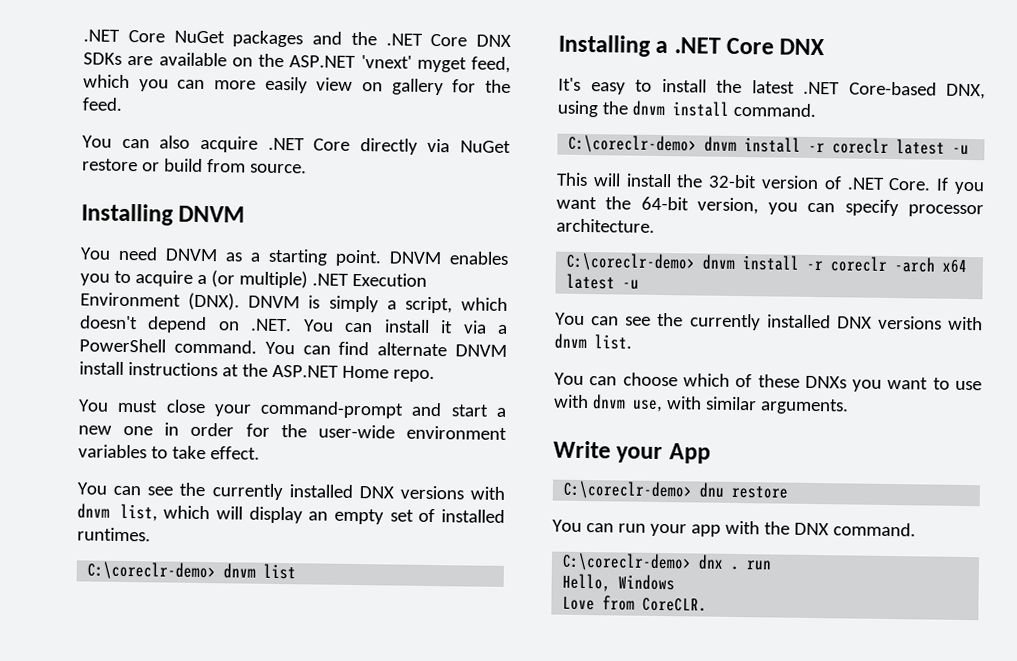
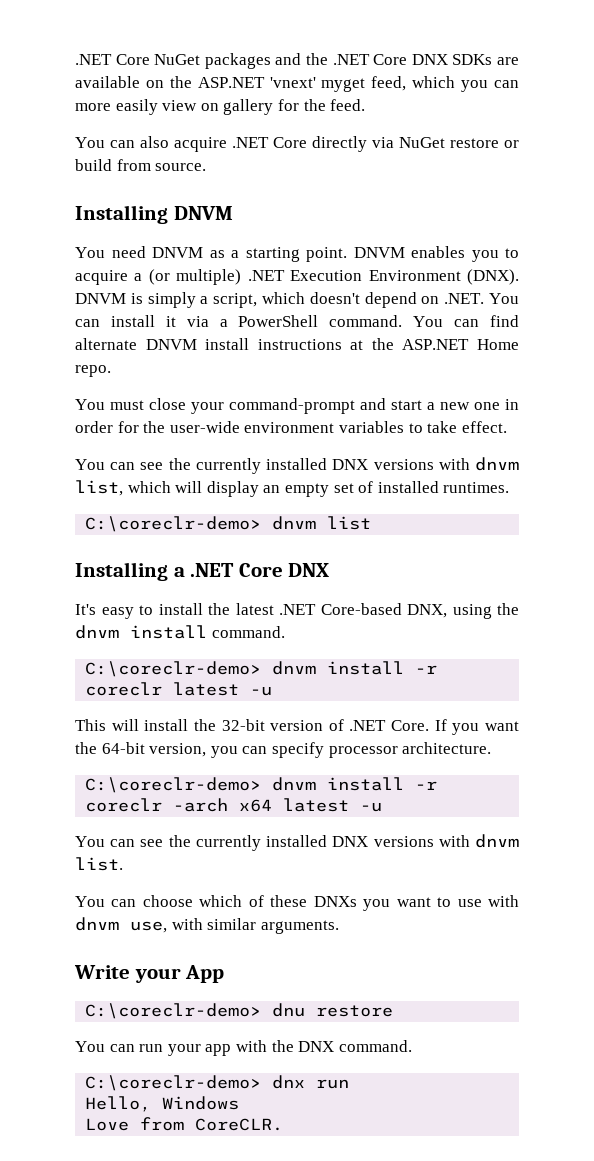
[730,565,740,571] . -> (306, 1082) none

